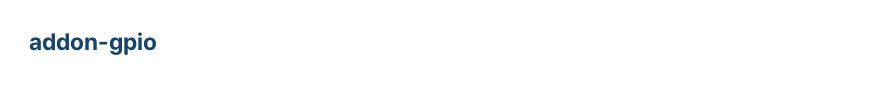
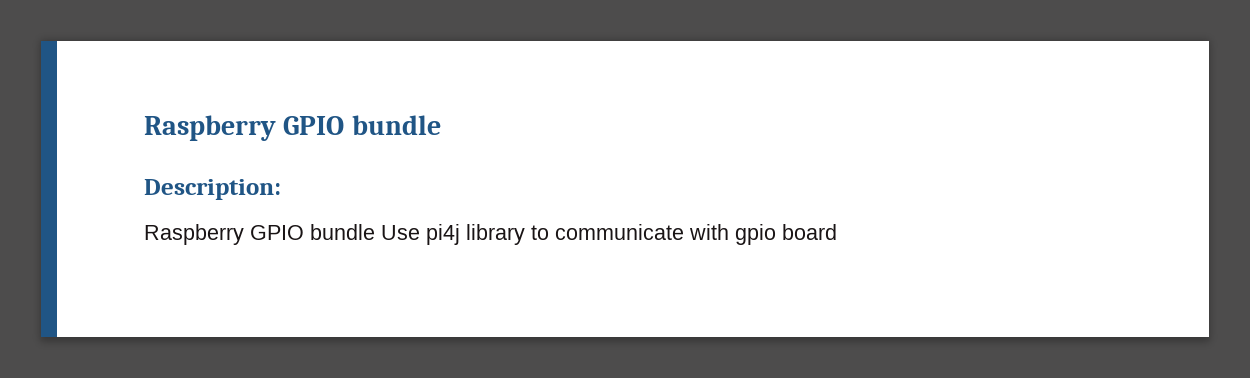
[29,32,157,55] addon-gpio -> [144,115,441,141] [144,179,281,200] [144,224,837,245] Raspberry GPIO bundle // Description: // Raspberry GPIO bundle Use pi4j library to communicate with gpio board

